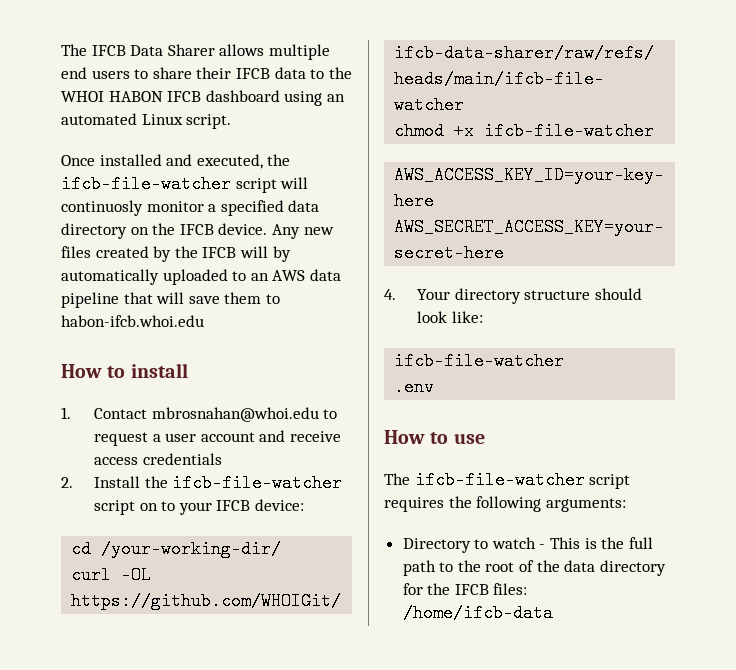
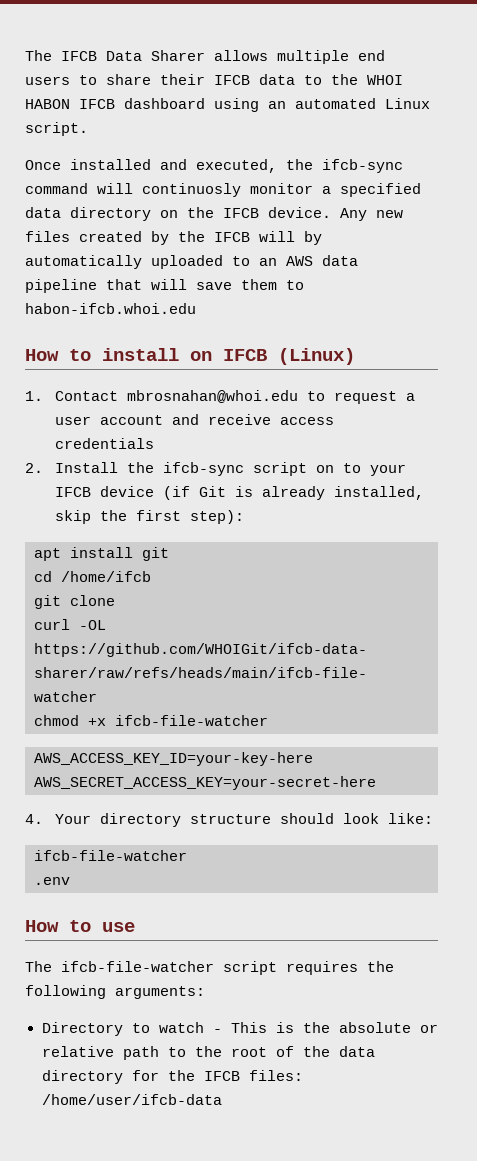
[61,175,277,193] ifcb-file-watcher script -> [322,159,403,173] [25,183,88,194] ifcb-sync command
(188, 370) none -> [190,348,355,365] on IFCB (Linux)
[172,474,343,492] ifcb-file-watcher -> [162,462,244,476] ifcb-sync
[255,499,305,511] [71,540,282,558] device: // cd /your-working-dir/ -> [99,486,424,500] [54,510,244,524] [34,547,169,561] [34,571,151,582] [34,595,115,609] device (if Git is already installed, skip the first step): // apt install git // cd /home/ifcb // git clone
[628,537,653,549] full -> [338,1022,438,1033] [41,1046,114,1057] absolute or relative
[402,604,553,622] /home/ifcb-data -> [41,1094,222,1105] /home/user/ifcb-data

